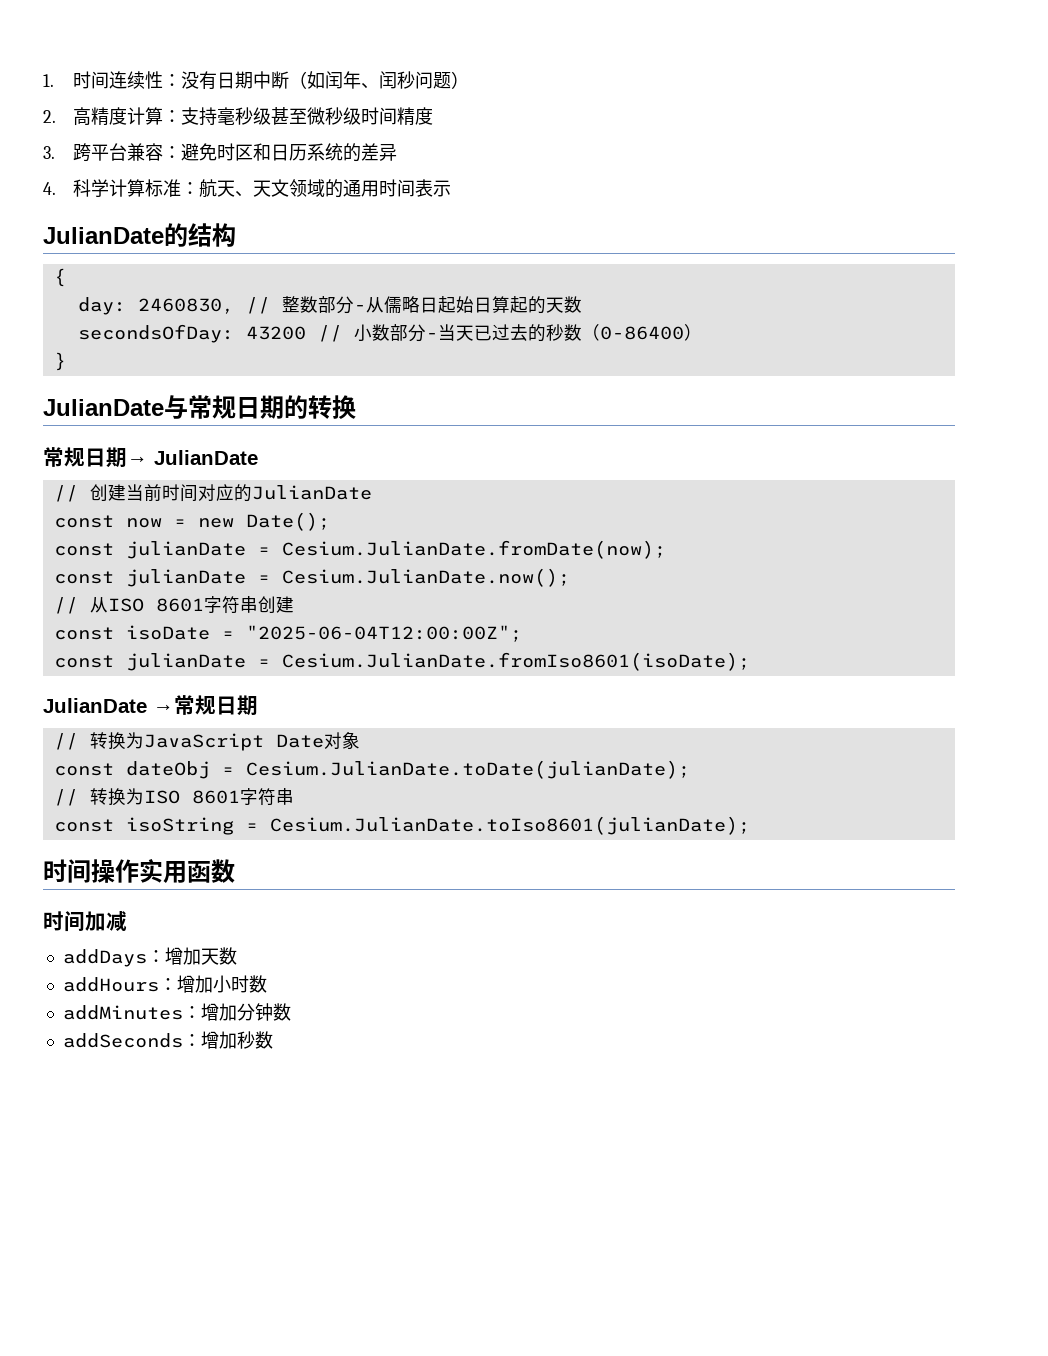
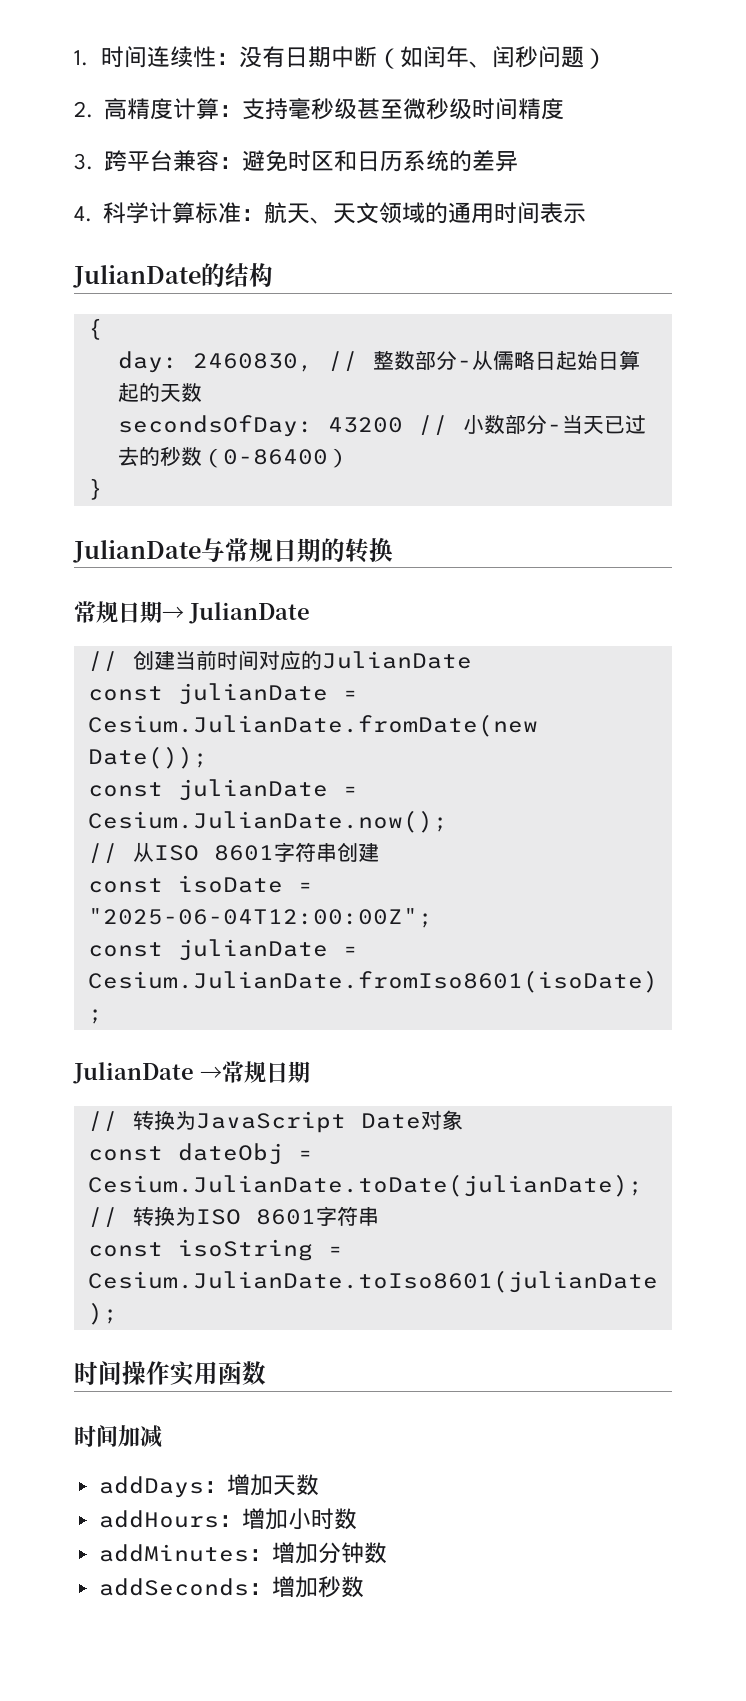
[53,512,330,531] [53,540,666,559] // const now = new Date(); // const julianDate = Cesium.JulianDate.fromDate(now); -> [87,683,358,705] [87,714,538,737] [87,746,208,769] // const julianDate = Cesium.JulianDate.fromDate(new Date());

